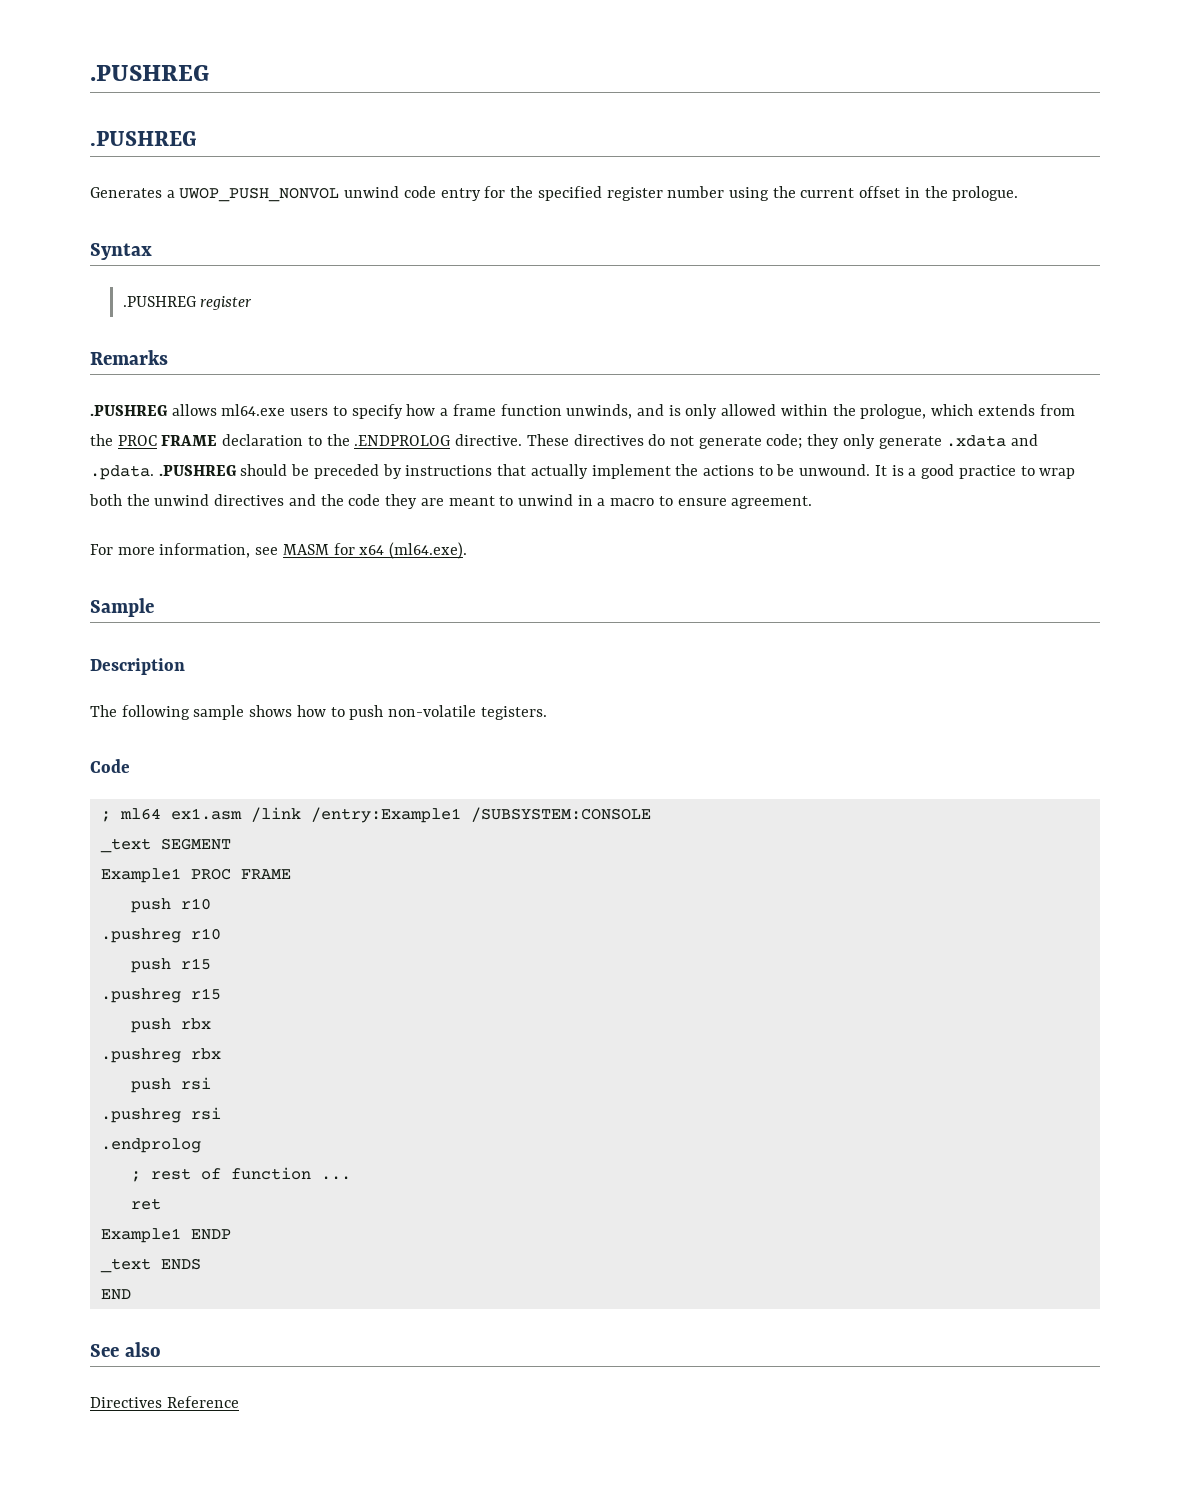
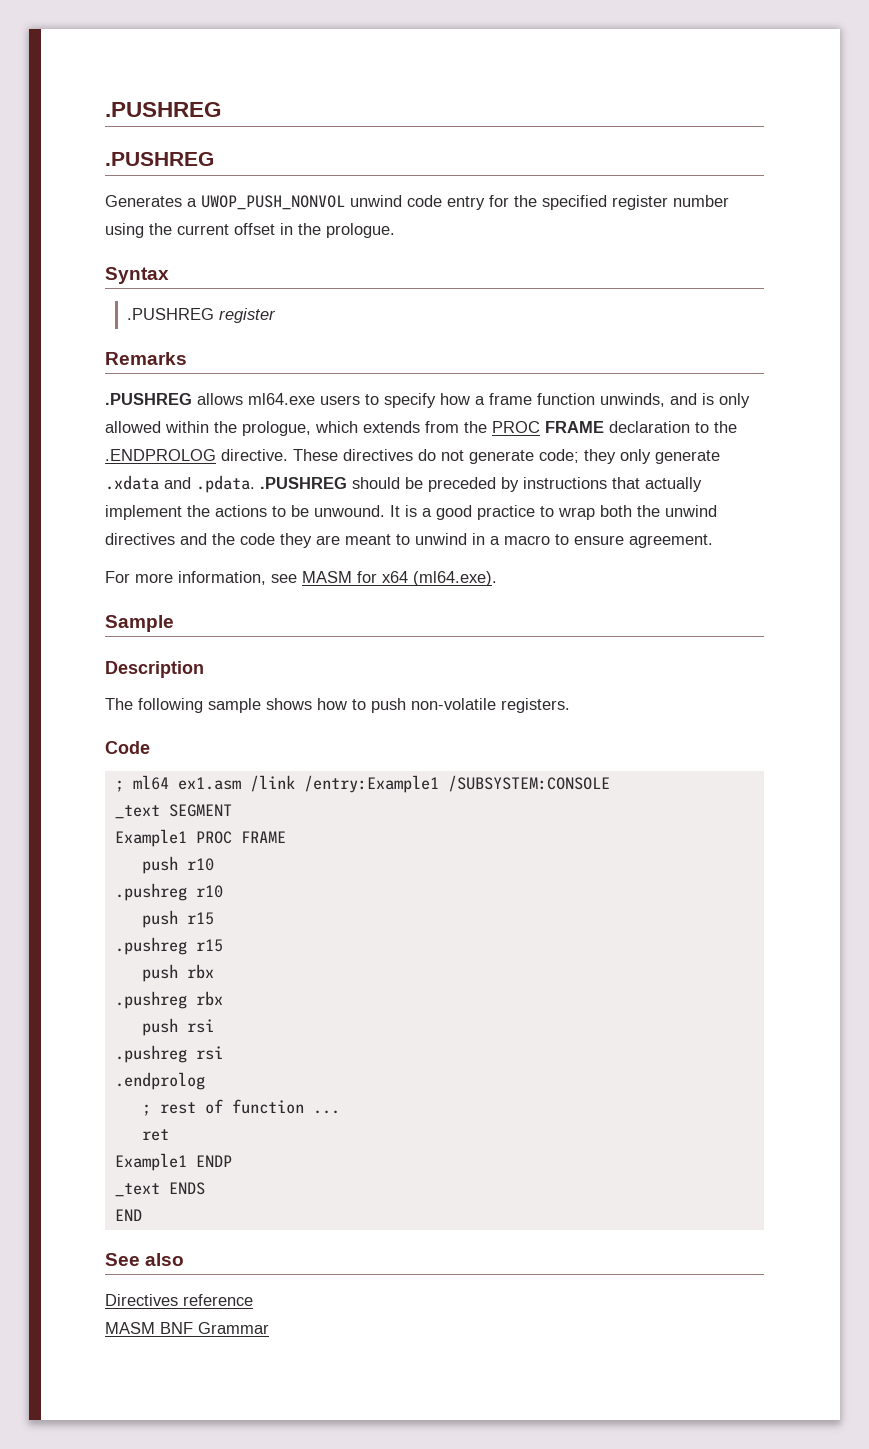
[480,706,547,720] tegisters. -> [501,698,570,713] registers.
[166,1396,239,1408] Reference -> [183,1294,253,1306] [105,1322,269,1334] reference // MASM BNF Grammar

